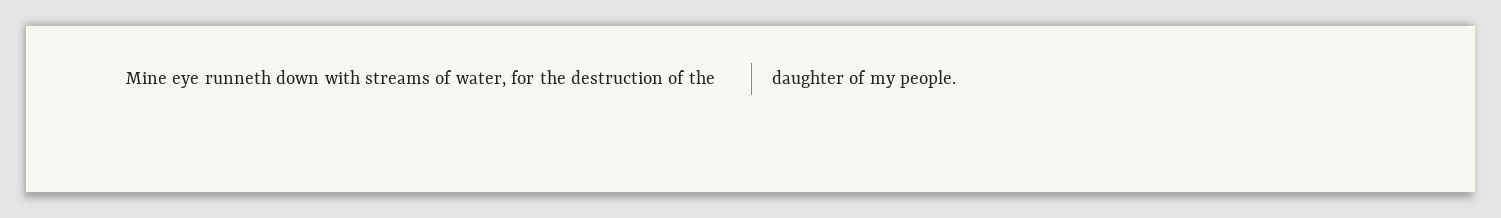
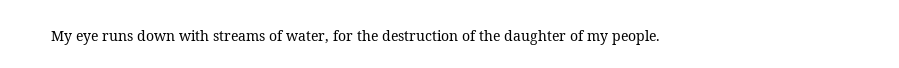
[126,70,271,88] Mine eye runneth -> [51,31,134,45] My eye runs

